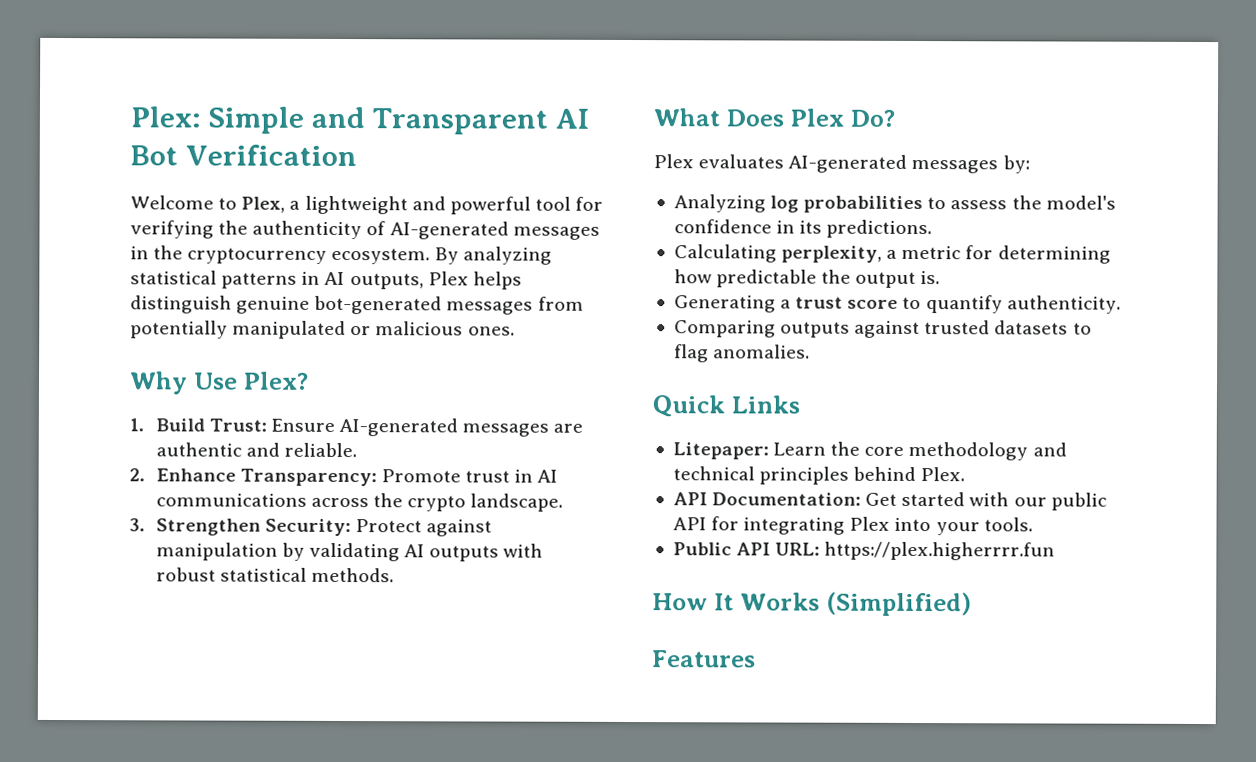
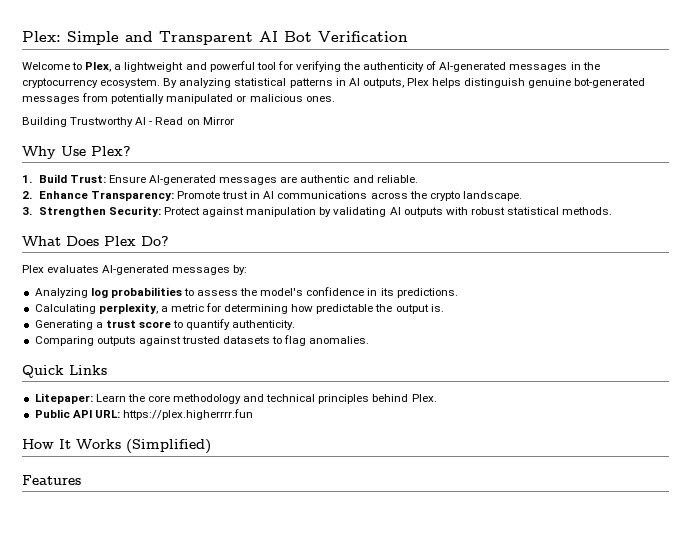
(515, 331) none -> [22,117,234,127] // Building Trustworthy AI - Read on Mirror
[672,491,1107,511] [672,516,1033,536] // API Documentation: Get started with our public API for integrating Plex into your tools. -> (437, 398) none

